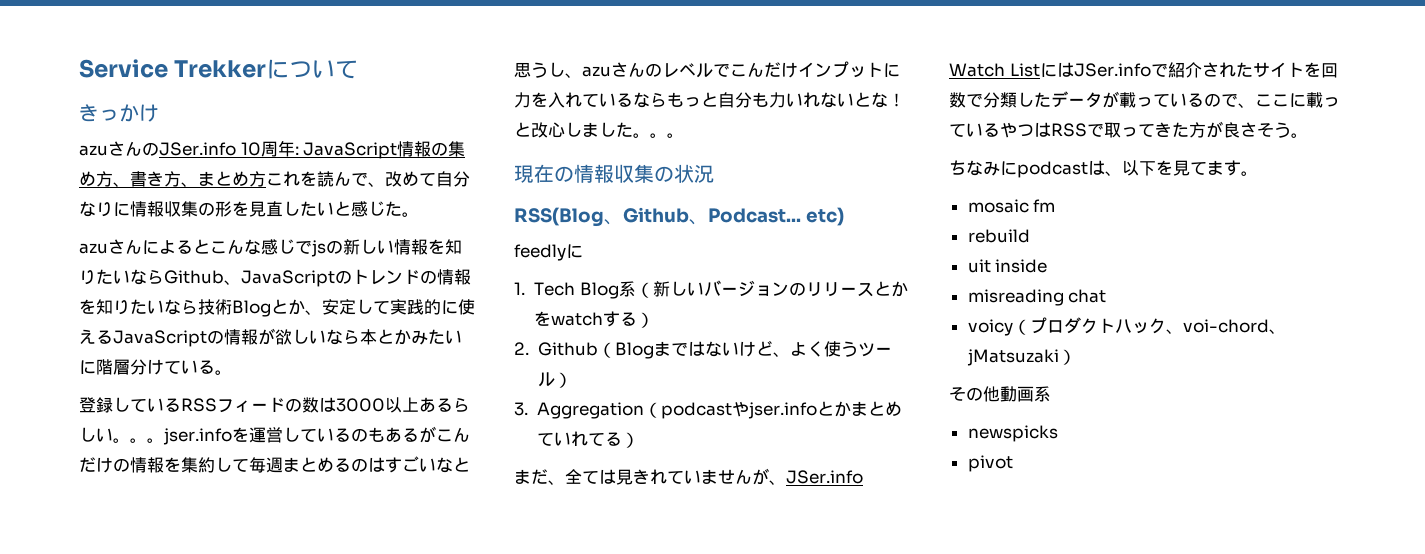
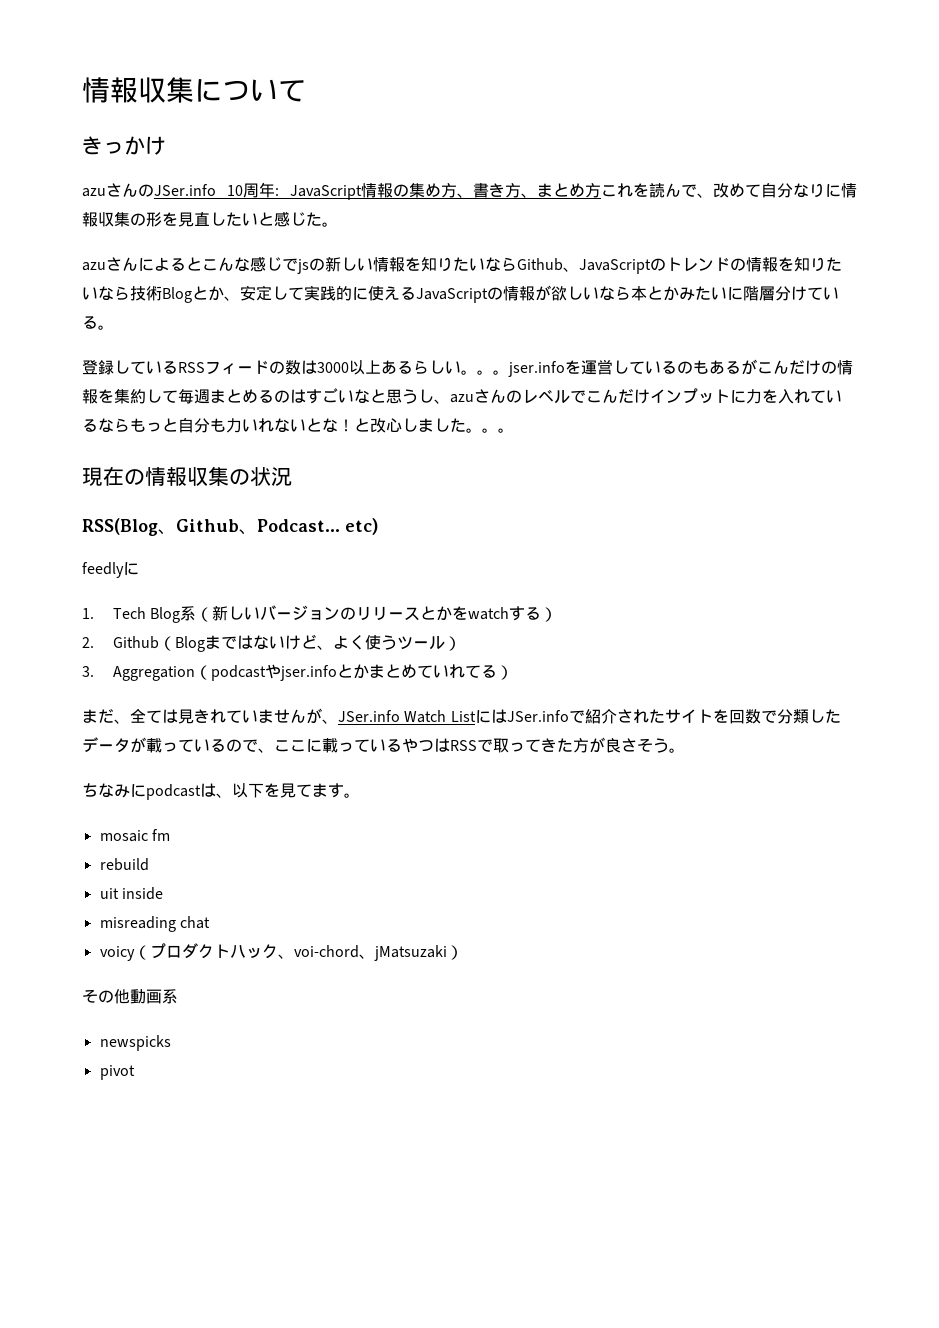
[79,59,267,78] Service Trekker -> [82,77,194,103] 情報収集

